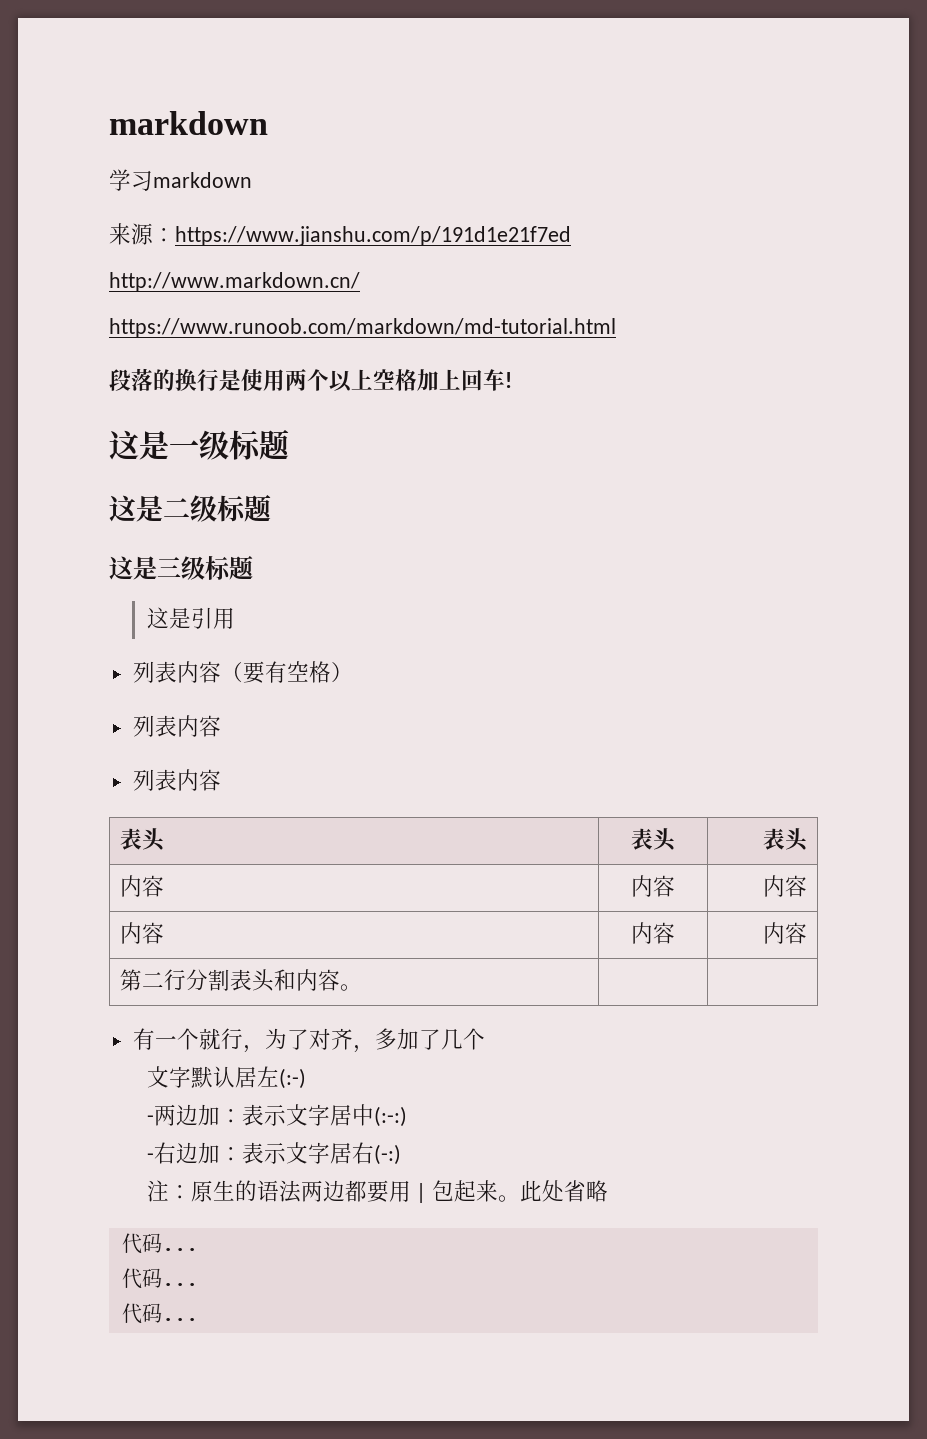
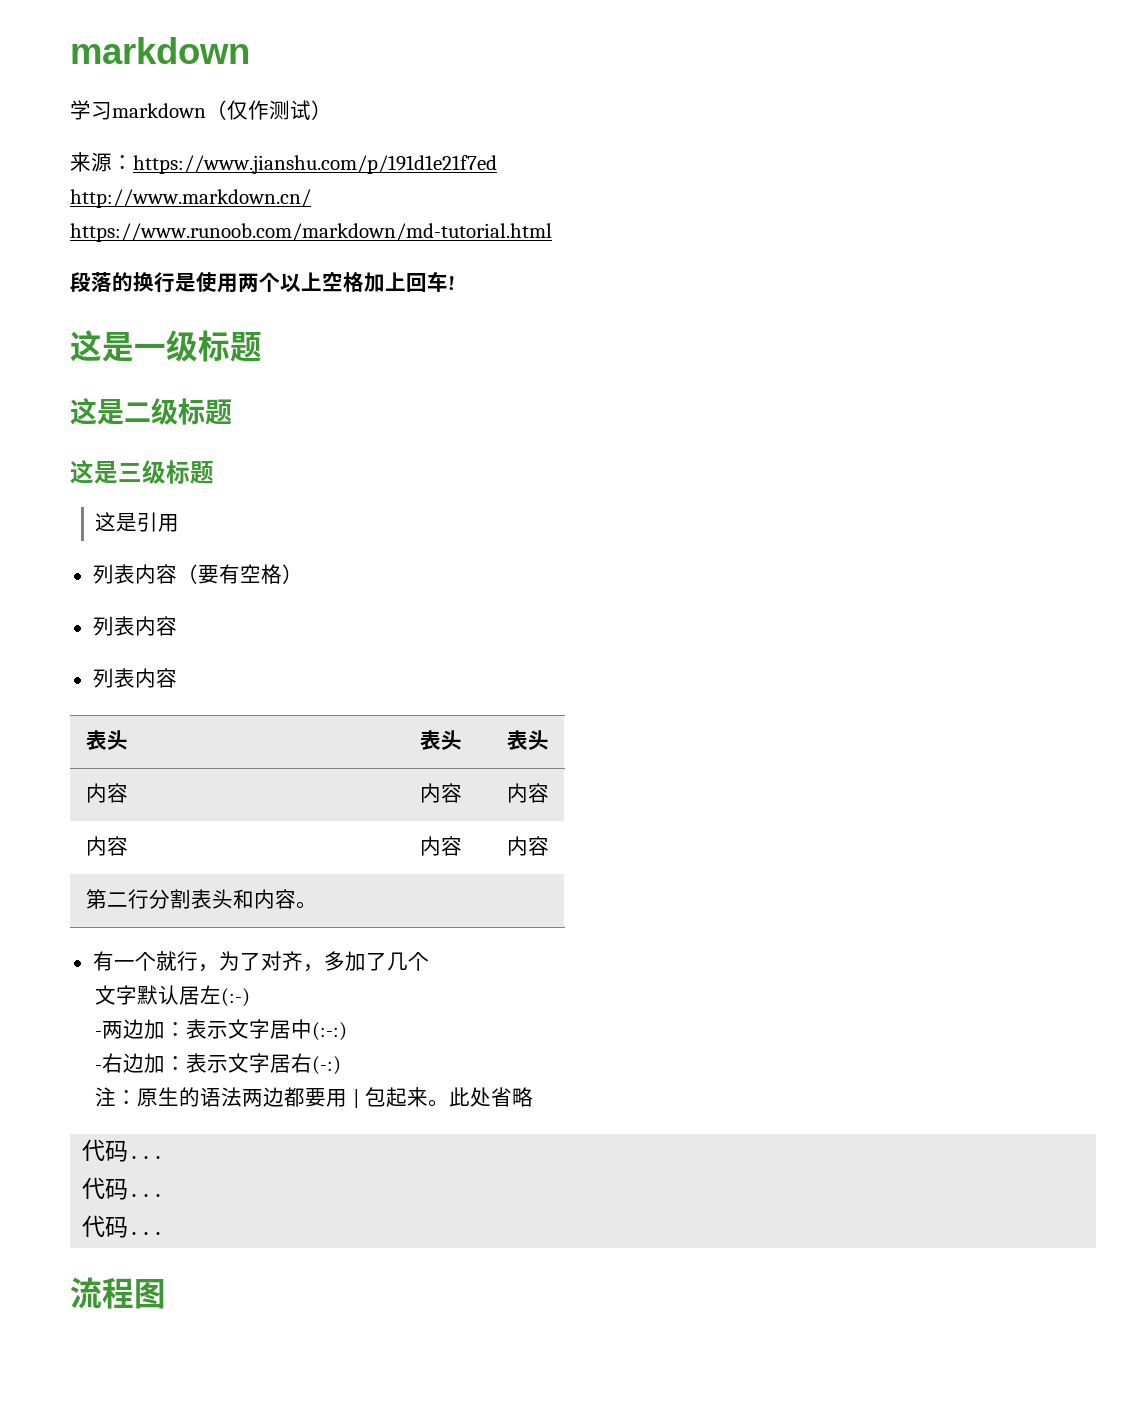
(252, 180) none -> [206,100,332,120] （仅作测试）
(198, 1319) none -> [70,1277,166,1309] // 流程图

